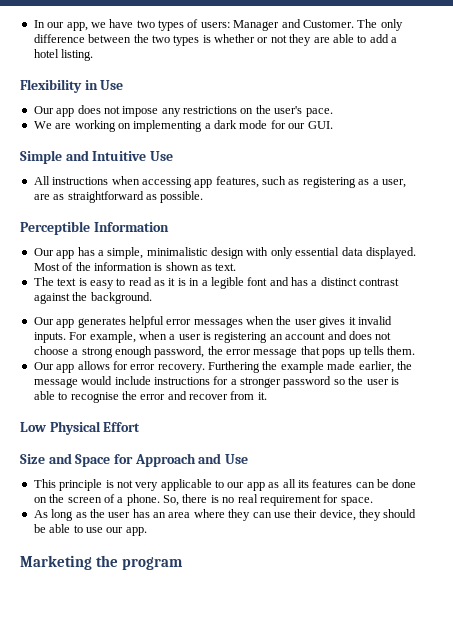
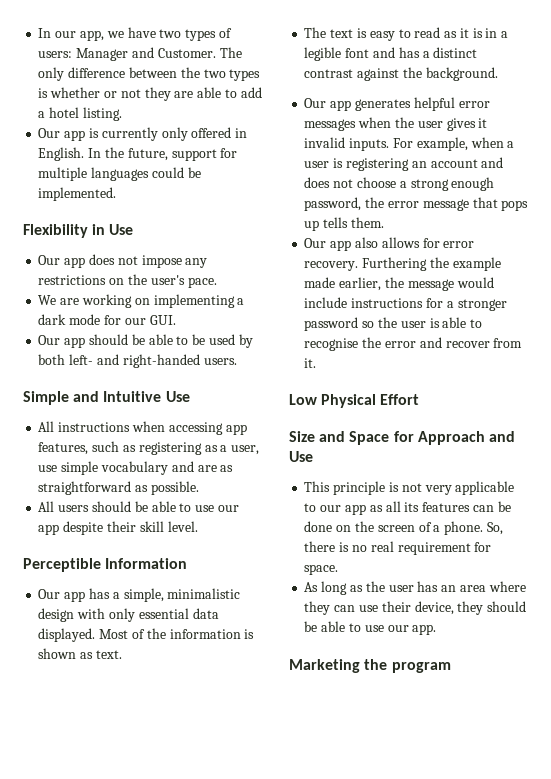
(94, 55) none -> [38,127,248,141] [38,147,238,161] [38,167,201,181] [38,187,117,201] // Our app is currently only offered in English. In the future, support for multiple languages could be implemented.
(333, 125) none -> [38,334,253,348] [38,354,237,368] // Our app should be able to be used by both left- and right-handed users.
(406, 183) none -> [38,461,194,475] use simple vocabulary and
(204, 197) none -> [38,501,239,512] [38,521,198,535] // All users should be able to use our app despite their skill level.
(75, 368) none -> [354,237,378,248] also

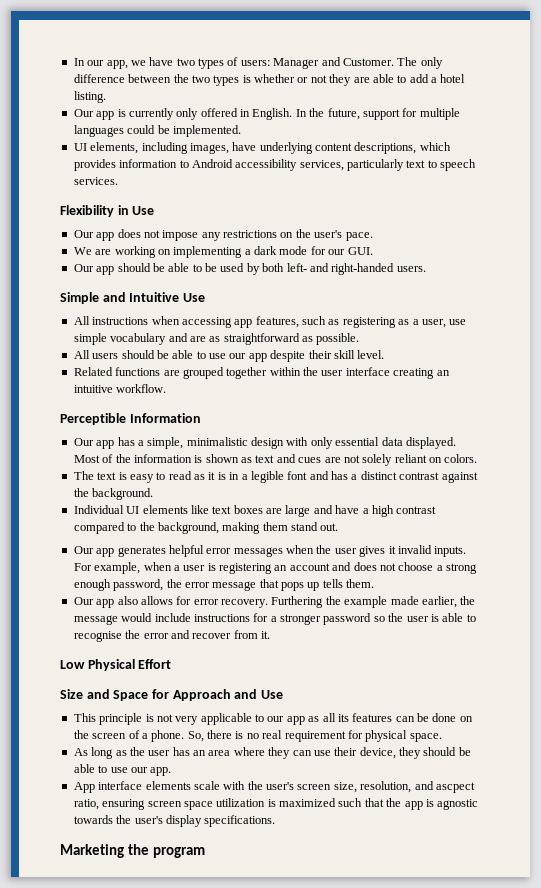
(117, 194) none -> [73,142,451,154] [73,159,477,171] [73,177,118,185] // UI elements, including images, have underlying content descriptions, which provides information to Android accessibility services, particularly text to speech services.
(198, 526) none -> [73,367,450,379] [73,384,167,393] // Related functions are grouped together within the user interface creating an intuitive workflow.
[95,650,122,659] text. -> [255,454,478,466] text and cues are not solely reliant on colors.
(498, 74) none -> [73,505,437,517] [73,522,339,534] // Individual UI elements like text boxes are large and have a high contrast compared to the background, making them stand out.
(492, 547) none -> [365,730,408,742] physical
(437, 629) none -> [73,781,475,793] [73,798,479,810] [73,815,276,827] // App interface elements scale with the user's screen size, resolution, and ascpect ratio, ensuring screen space utilization is maximized such that the app is agnostic towards the user's display specifications.

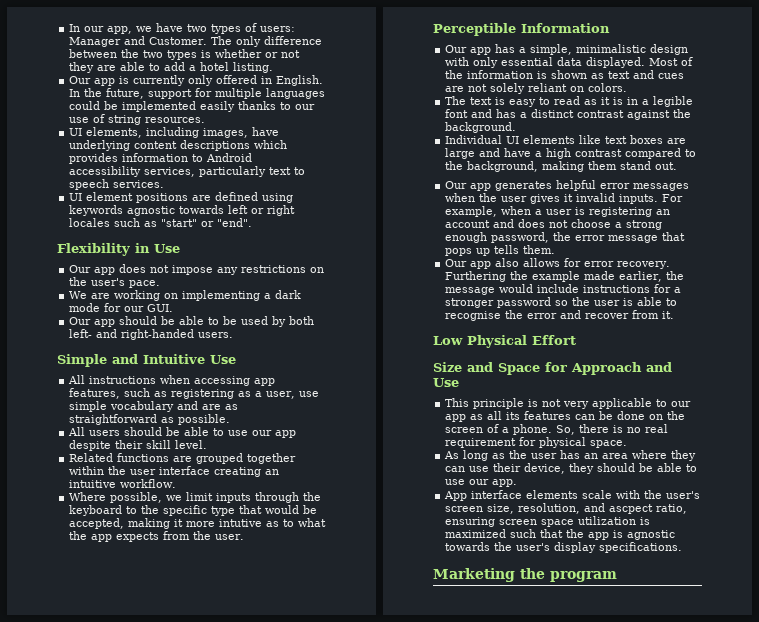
[172,125,241,137] implemented. -> [122,101,316,112] [69,114,206,125] implemented easily thanks to our use of string resources.
[354,142,417,154] descriptions, -> [180,140,251,151] descriptions
(118, 181) none -> [69,192,294,203] [69,205,296,216] [69,218,253,227] // UI element positions are defined using keywords agnostic towards left or right locales such as "start" or "end".
(167, 388) none -> [69,492,322,503] [69,505,318,516] [69,518,327,529] [69,531,245,542] // Where possible, we limit inputs through the keyboard to the specific type that would be accepted, making it more intutive as to what the app expects from the user.

